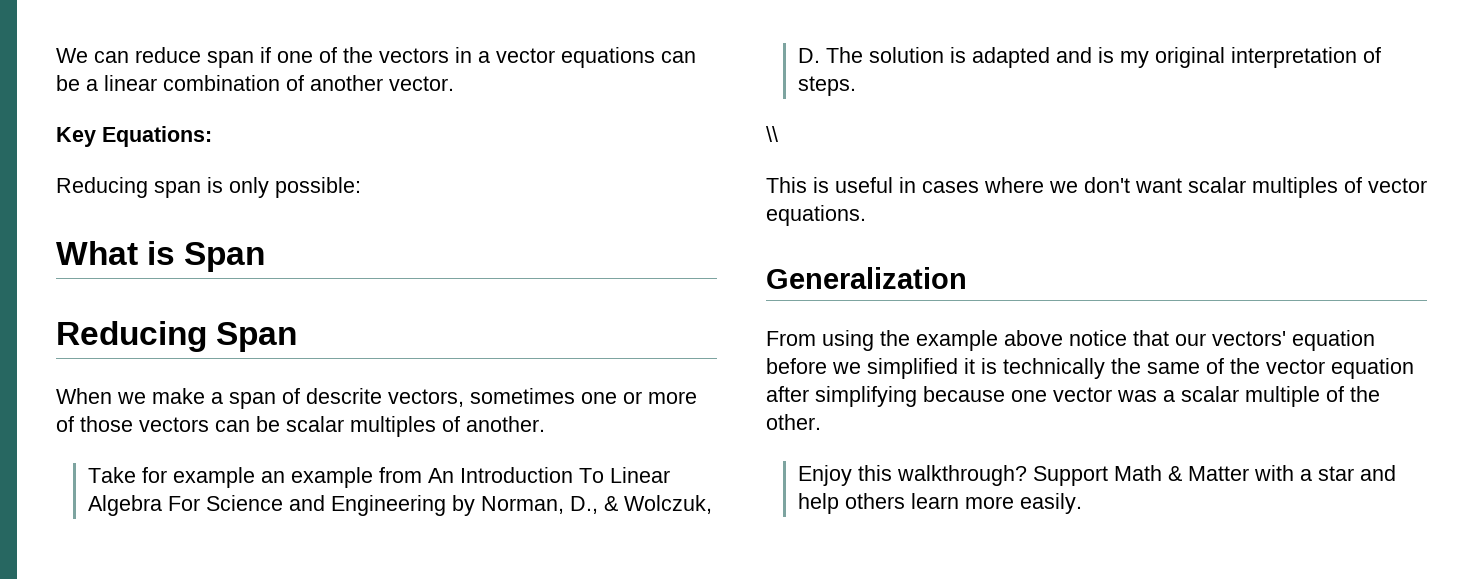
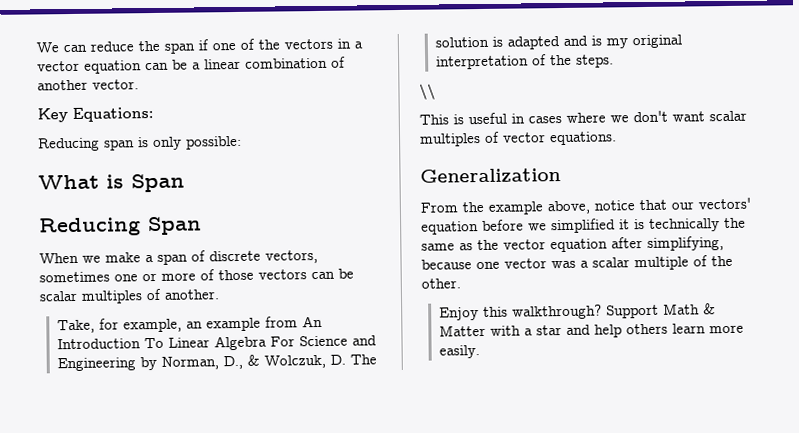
(201, 55) none -> [138,40,160,52] the
[561,47,655,68] equations -> [84,60,142,74] equation
[306,388,382,404] descrite -> [209,250,261,262] discrete
[87,467,255,488] Take for example -> [56,318,182,334] Take, for example,
(1381, 55) none -> [549,54,572,66] the
[822,330,874,351] using -> (458, 207) none
[1004,330,1063,346] above -> [547,200,590,215] above,
[1206,358,1224,374] of -> [459,243,473,251] as
[815,386,917,407] simplifying -> [647,236,724,251] simplifying,

